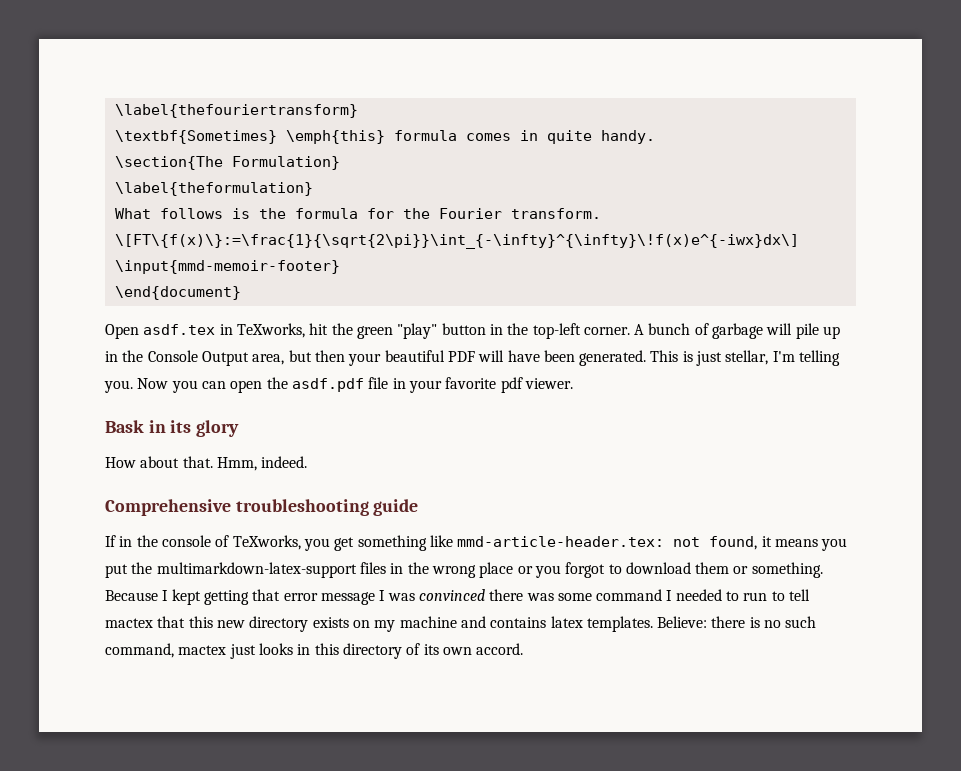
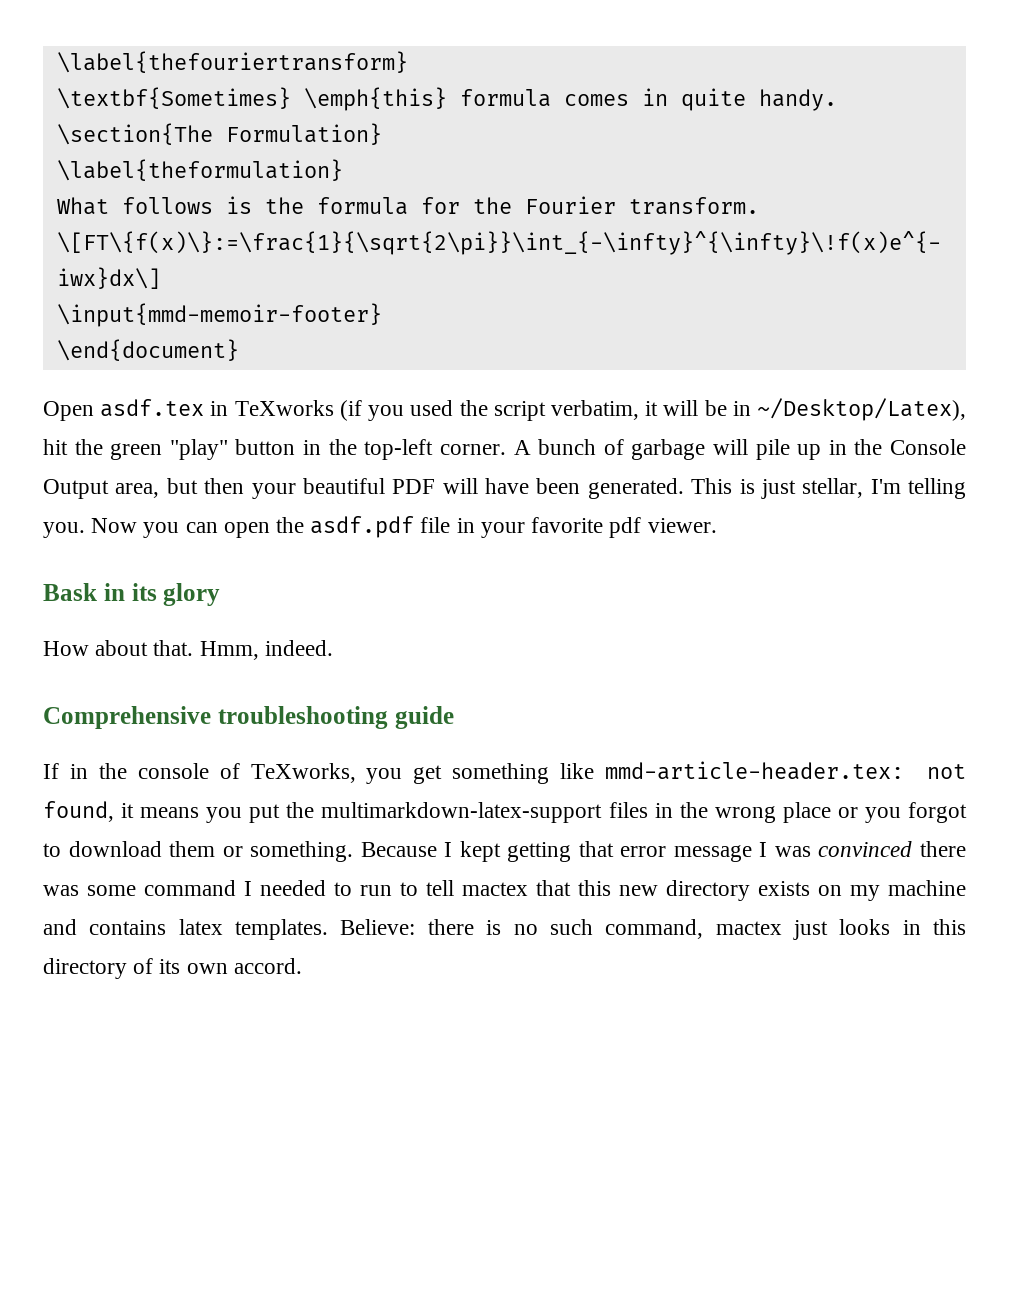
[236,323,305,338] TeXworks, -> [234,398,966,421] TeXworks (if you used the script verbatim, it will be in ~/Desktop/Latex),

